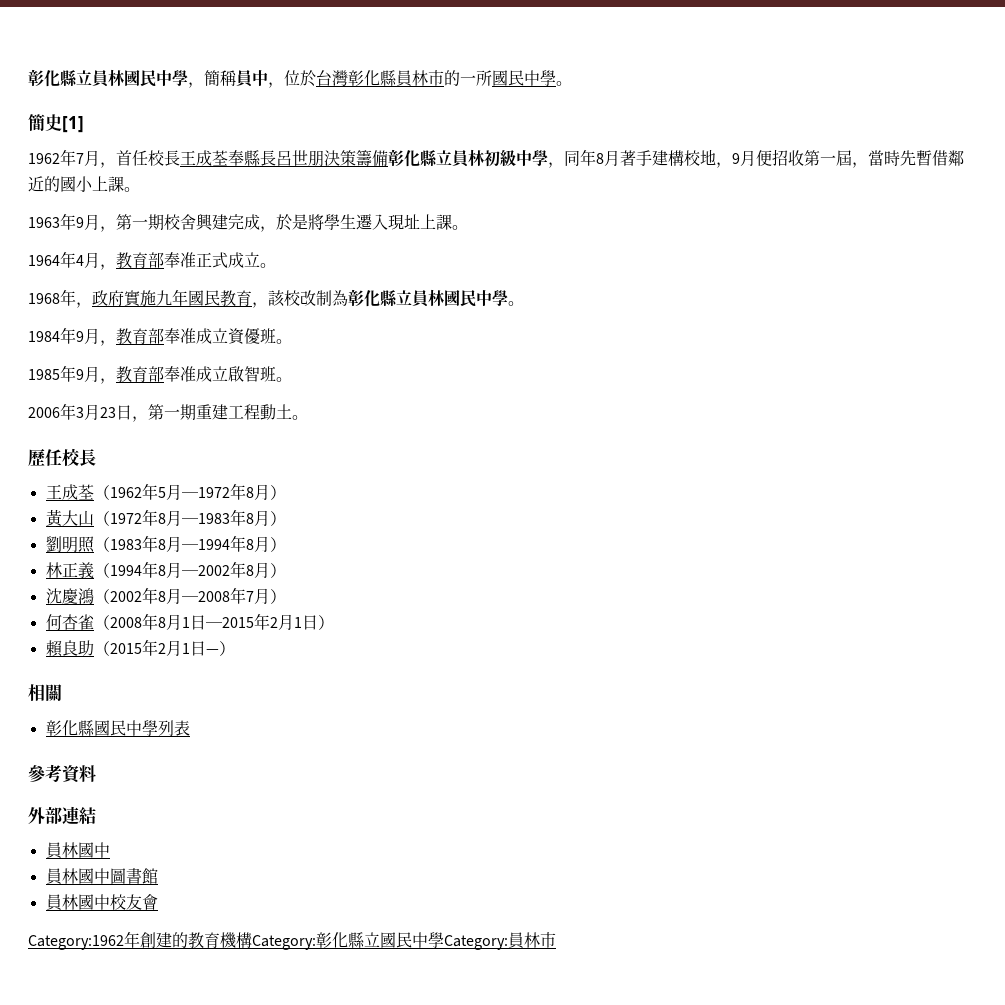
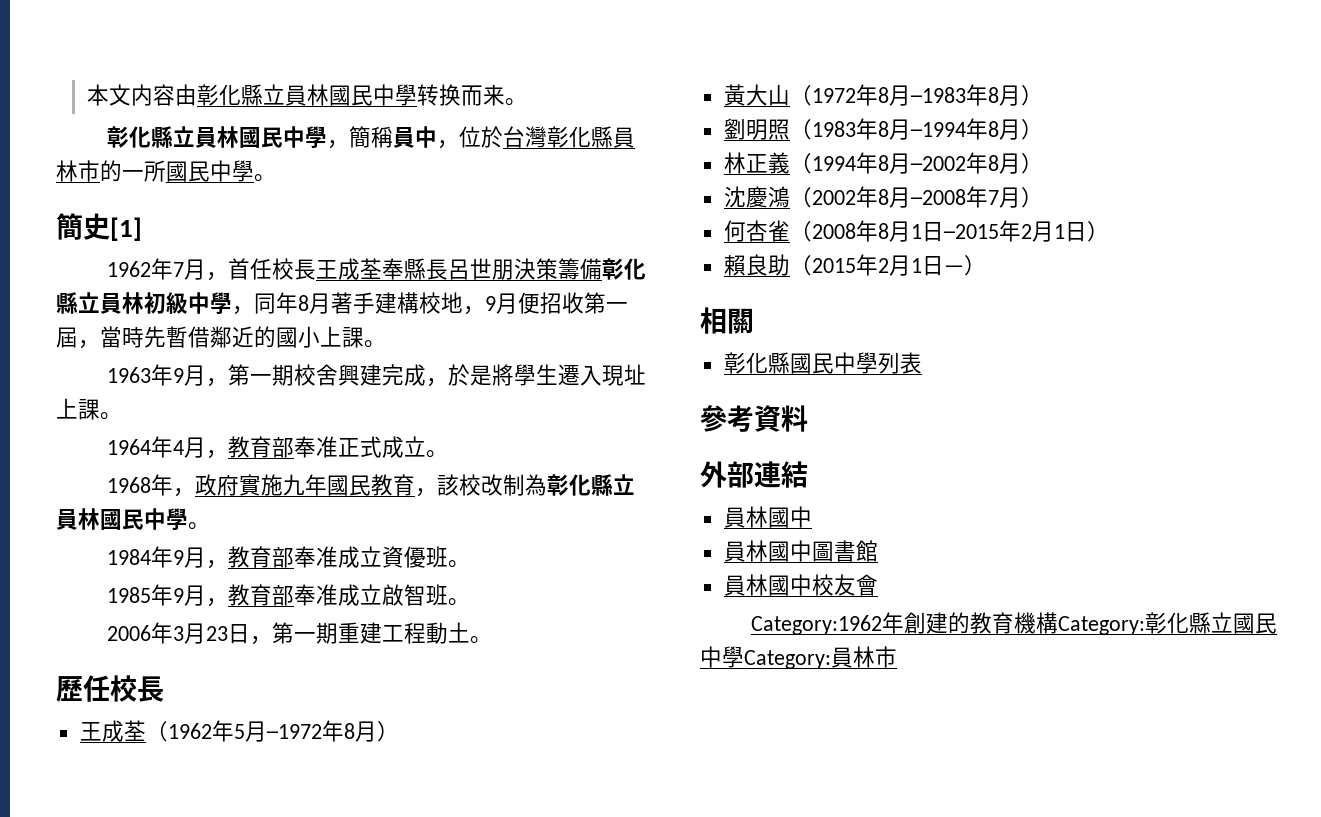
(28, 78) none -> [87,84,528,106] 本文内容由彰化縣立員林國民中學转换而来。 //

